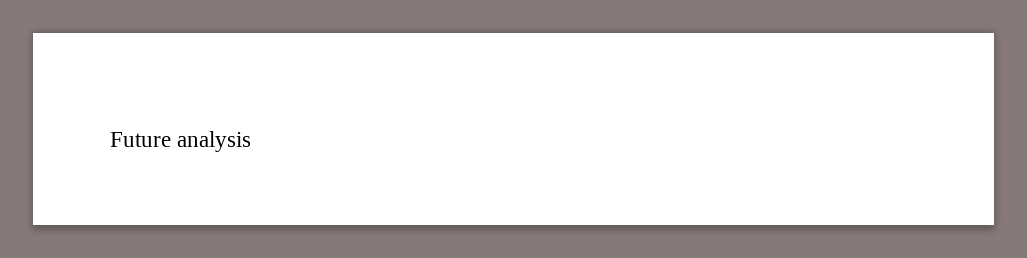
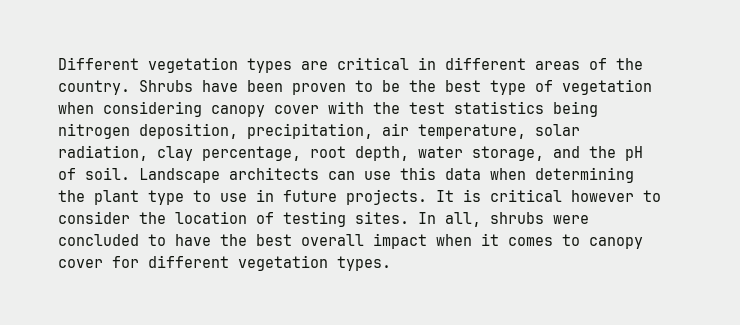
[110,131,252,152] Future analysis -> [58,57,643,73] [58,79,652,95] [58,101,598,117] [58,123,580,139] [58,145,643,161] [58,167,634,183] [58,189,661,205] [58,211,589,227] [58,233,643,249] [58,255,391,271] Different vegetation types are critical in different areas of the country. Shrubs have been proven to be the best type of vegetation when considering canopy cover with the test statistics being nitrogen deposition, precipitation, air temperature, solar radiation, clay percentage, root depth, water storage, and the pH of soil. Landscape architects can use this data when determining the plant type to use in future projects. It is critical however to consider the location of testing sites. In all, shrubs were concluded to have the best overall impact when it comes to canopy cover for different vegetation types.

